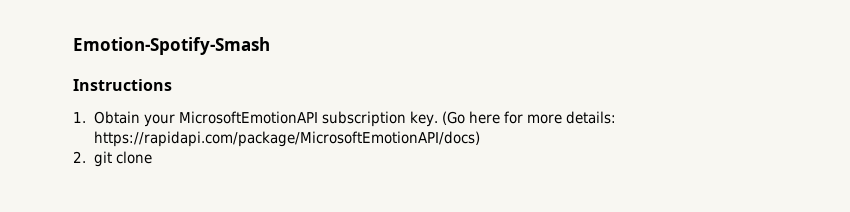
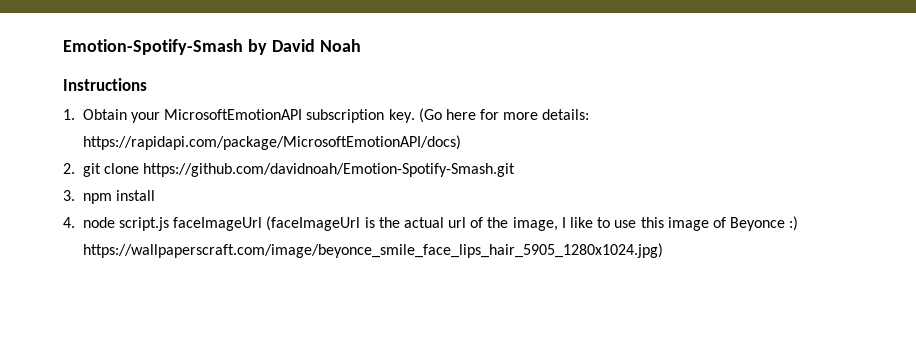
(270, 46) none -> [247,39,361,55] by David Noah
(153, 157) none -> [143,163,516,177] [63,190,155,204] [63,216,799,231] [82,243,663,258] https://github.com/davidnoah/Emotion-Spotify-Smash.git // 3. npm install // 4. node script.js faceImageUrl (faceImageUrl is the actual url of the image, I like to use this image of Beyonce :) https://wallpaperscraft.com/image/beyonce_smile_face_lips_hair_5905_1280x1024.jpg)

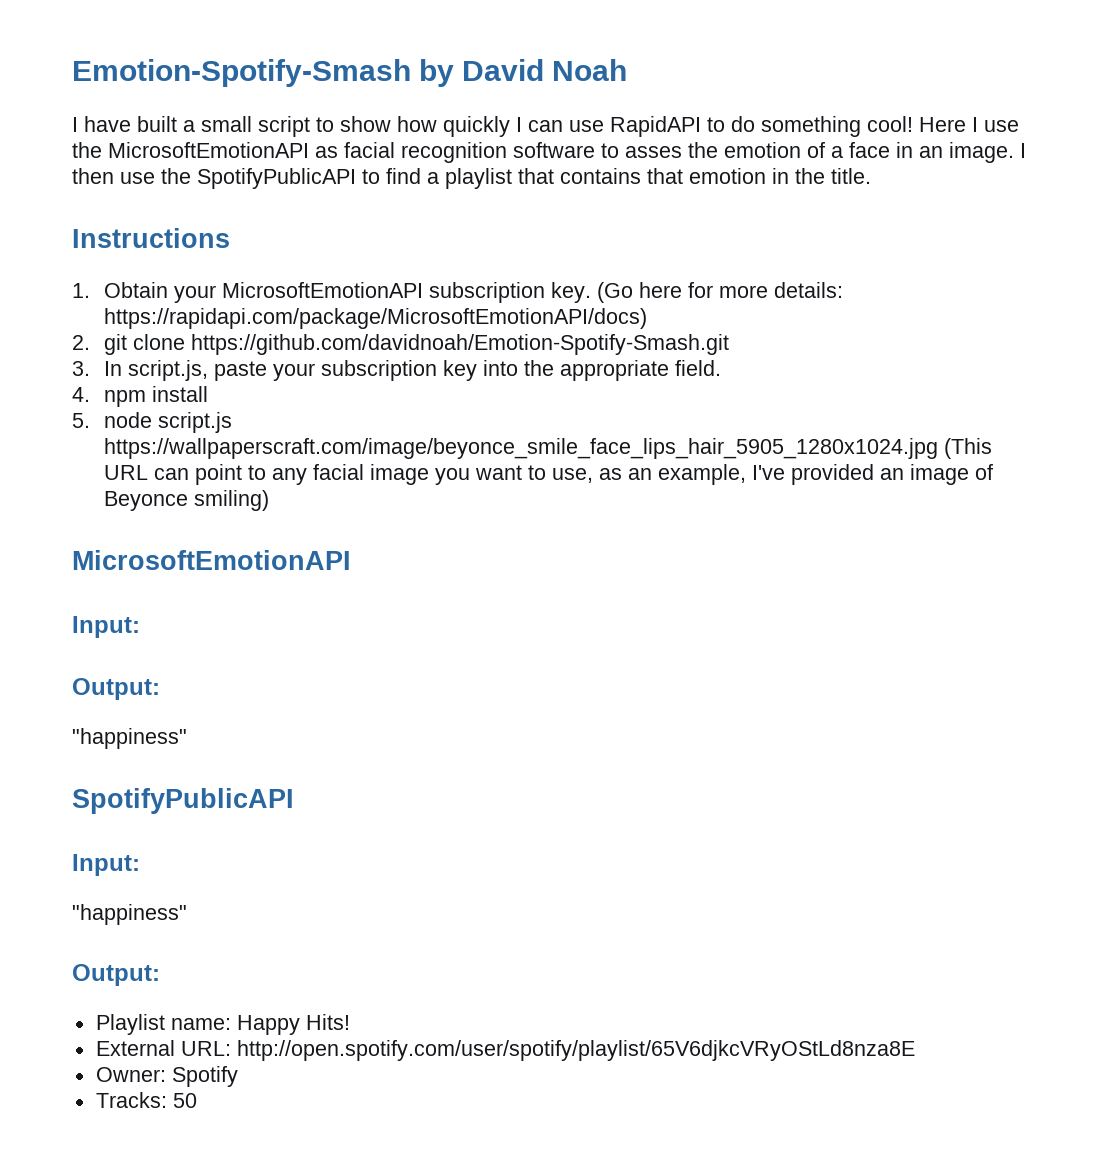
(361, 45) none -> [72,116,1019,137] [72,142,1026,163] [72,168,871,189] // I have built a small script to show how quickly I can use RapidAPI to do something cool! Here I use the MicrosoftEmotionAPI as facial recognition software to asses the emotion of a face in an image. I then use the SpotifyPublicAPI to find a playlist that contains that emotion in the title.
(75, 195) none -> [103,360,721,381] [72,387,90,402] In script.js, paste your subscription key into the appropriate field. // 4.
[63,217,75,228] 4. -> [72,413,90,428] 5.
[173,216,799,231] [82,243,663,258] faceImageUrl (faceImageUrl is the actual url of the image, I like to use this image of Beyonce :) https://wallpaperscraft.com/image/beyonce_smile_face_lips_hair_5905_1280x1024.jpg) -> [103,438,992,459] [103,464,993,485] [103,490,269,511] [72,550,351,570] [72,616,140,638] [72,678,160,700] [72,728,187,749] [72,788,294,814] [72,854,140,876] [72,904,187,925] [72,964,160,986] [95,1014,350,1035] [95,1040,915,1061] [95,1066,238,1087] [95,1092,197,1108] https://wallpaperscraft.com/image/beyonce_smile_face_lips_hair_5905_1280x1024.jpg (This URL can point to any facial image you want to use, as an example, I've provided an image of Beyonce smiling) // MicrosoftEmotionAPI // Input: // Output: // "happiness" // SpotifyPublicAPI // Input: // "happiness" // Output: // Playlist name: Happy Hits! // External URL: http://open.spotify.com/user/spotify/playlist/65V6djkcVRyOStLd8nza8E // Owner: Spotify // Tracks: 50

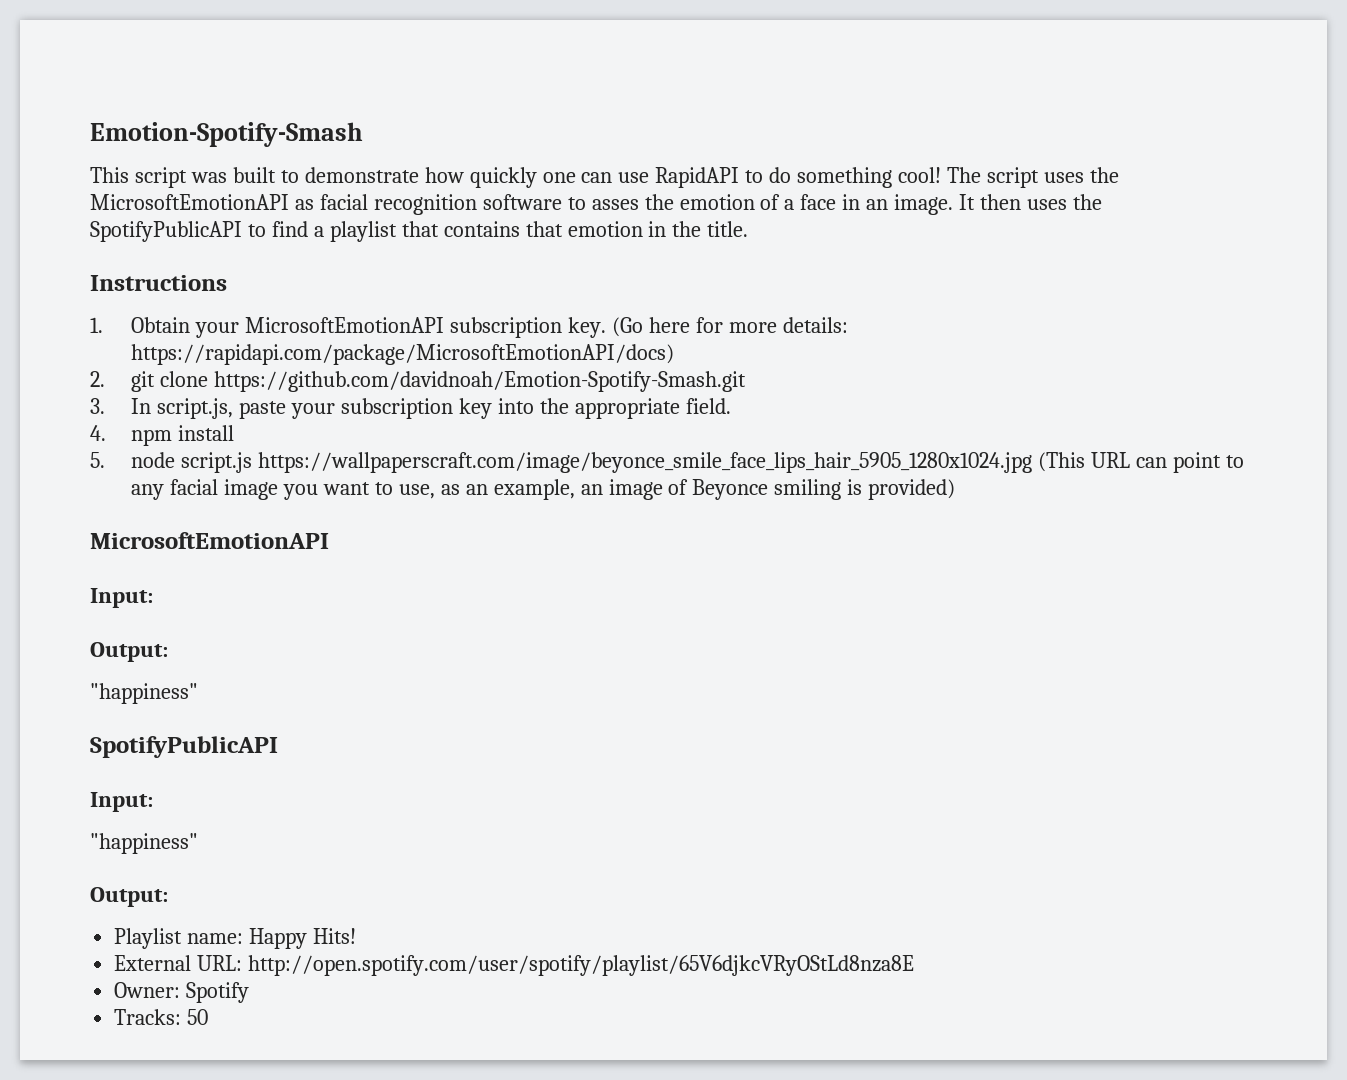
[419,59,628,87] [72,116,391,137] by David Noah // I have built a small script to show -> [90,167,419,188] // This script was built to demonstrate
[516,117,522,132] I -> [542,172,576,183] one
[919,117,1019,132] Here I use -> [947,167,1084,188] The script uses
[1020,143,1026,158] [72,168,155,184] I then use -> [959,194,1067,210] It then uses
[751,464,874,485] I've provided -> (575, 489) none
[193,490,269,511] smiling) -> [774,479,956,500] smiling is provided)

